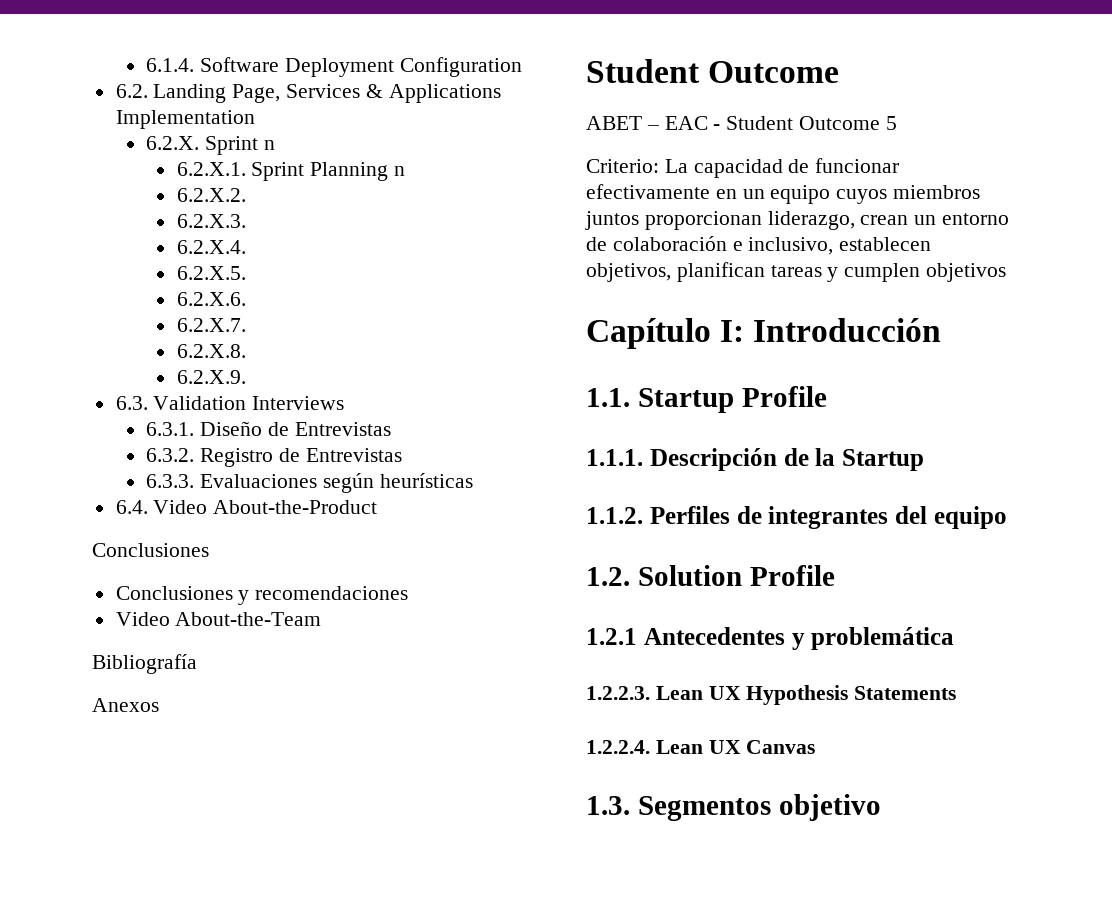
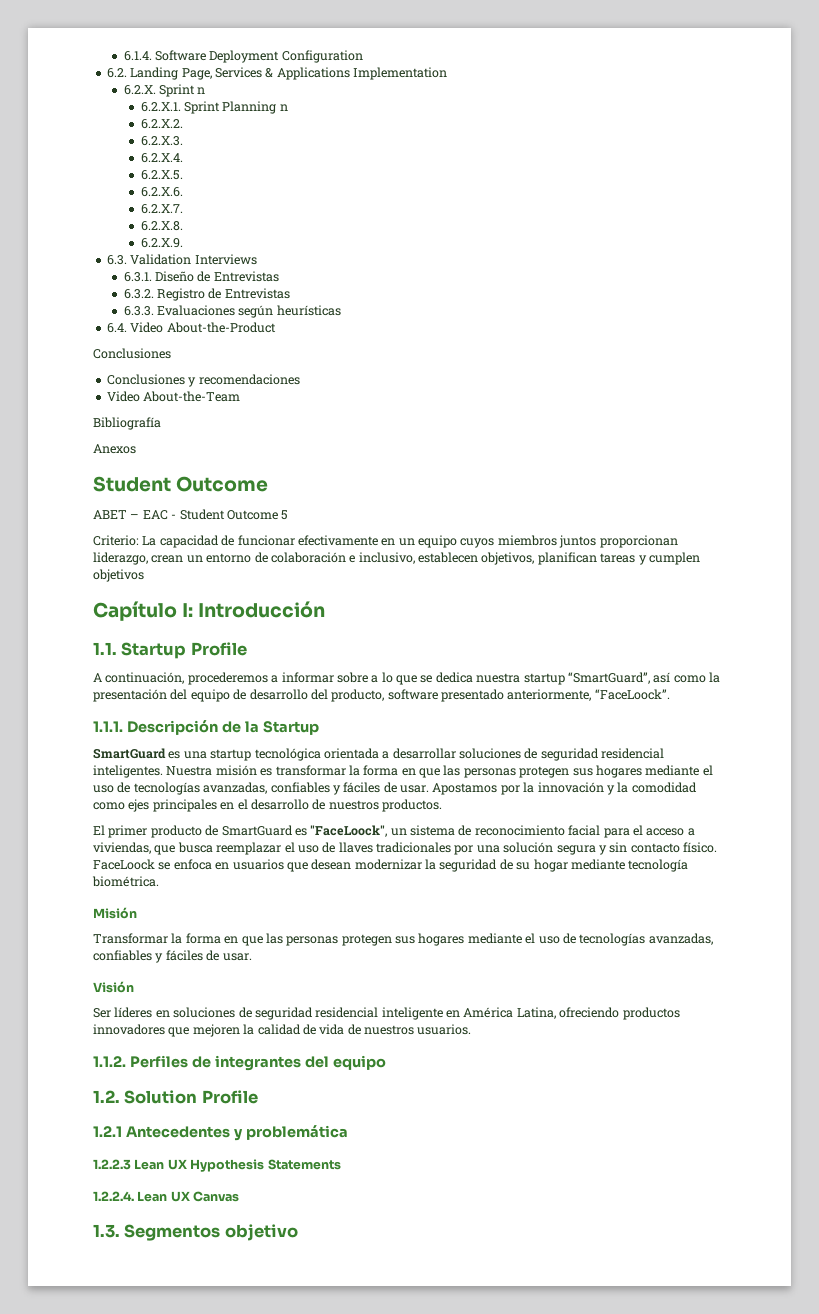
(827, 396) none -> [93,672,720,685] [93,689,670,702] // A continuación, procederemos a informar sobre a lo que se dedica nuestra startup “SmartGuard”, así como la presentación del equipo de desarrollo del producto, software presentado anteriormente, “FaceLoock”.
(924, 460) none -> [93,748,665,761] [93,765,713,778] [93,782,697,795] [93,799,442,812] [93,825,695,838] [93,842,717,855] [93,859,689,872] [92,876,159,887] [93,907,137,919] [93,933,713,946] [93,950,252,963] [93,981,134,993] [93,1007,680,1020] [93,1024,472,1037] // SmartGuard es una startup tecnológica orientada a desarrollar soluciones de seguridad residencial inteligentes. Nuestra misión es transformar la forma en que las personas protegen sus hogares mediante el uso de tecnologías avanzadas, confiables y fáciles de usar. Apostamos por la innovación y la comodidad como ejes principales en el desarrollo de nuestros productos. // El primer producto de SmartGuard es "FaceLoock", un sistema de reconocimiento facial para el acceso a viviendas, que busca reemplazar el uso de llaves tradicionales por una solución segura y sin contacto físico. FaceLoock se enfoca en usuarios que desean modernizar la seguridad de su hogar mediante tecnología biométrica. // Misión // Transformar la forma en que las personas protegen sus hogares mediante el uso de tecnologías avanzadas, confiables y fáciles de usar. // Visión // Ser líderes en soluciones de seguridad residencial inteligente en América Latina, ofreciendo productos innovadores que mejoren la calidad de vida de nuestros usuarios.
[586,686,650,700] 1.2.2.3. -> [93,1159,131,1170] 1.2.2.3

